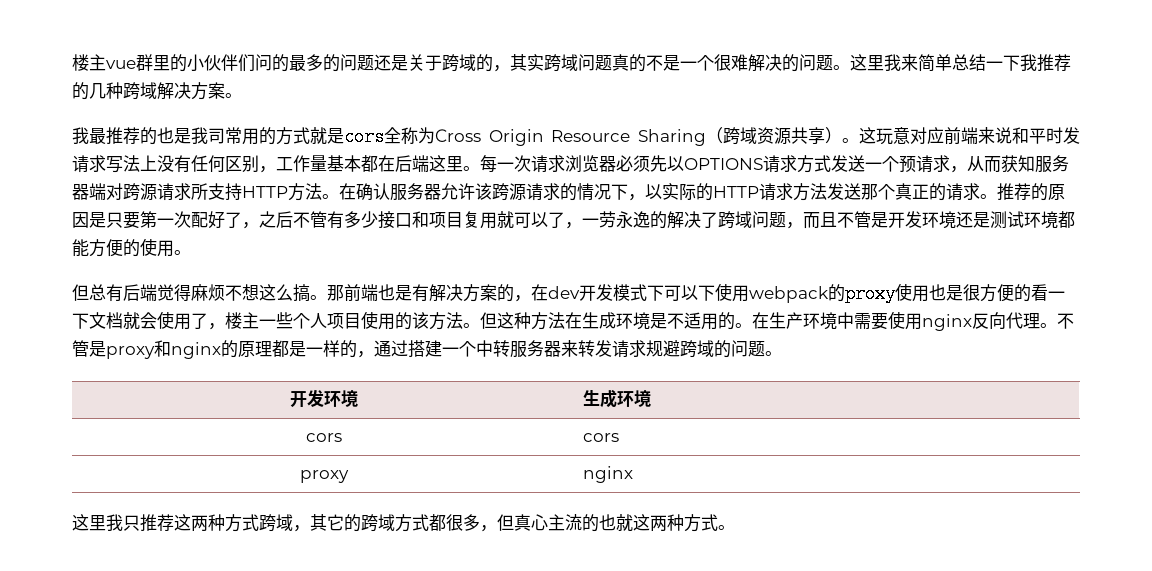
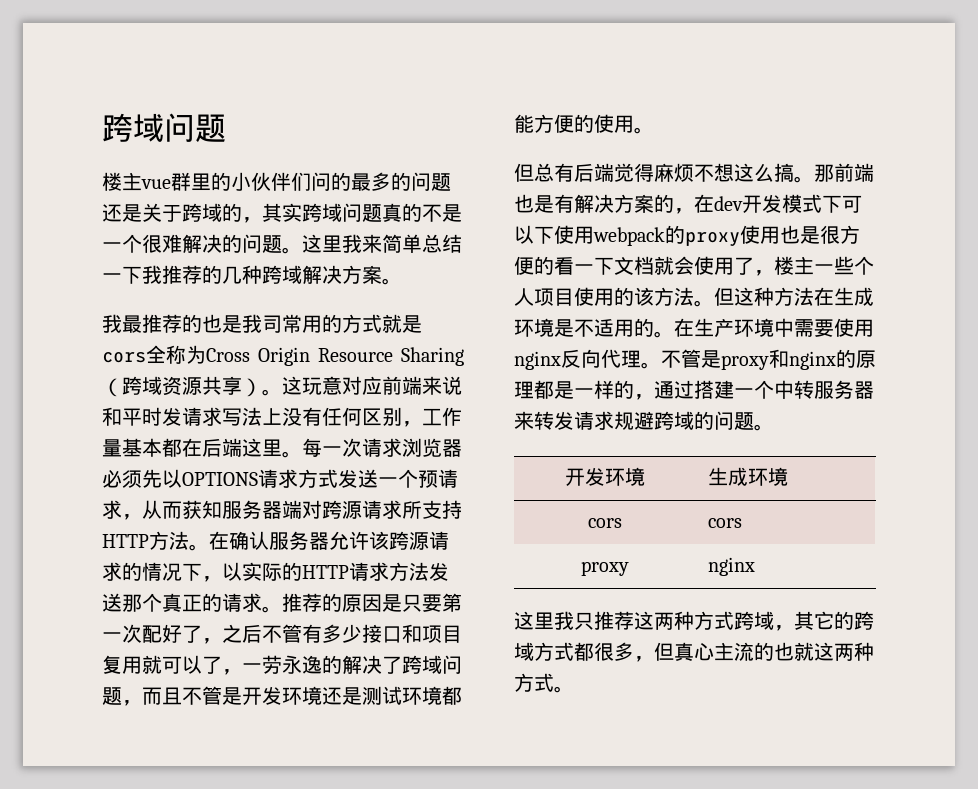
(72, 62) none -> [102,113,226,143] 跨域问题 //

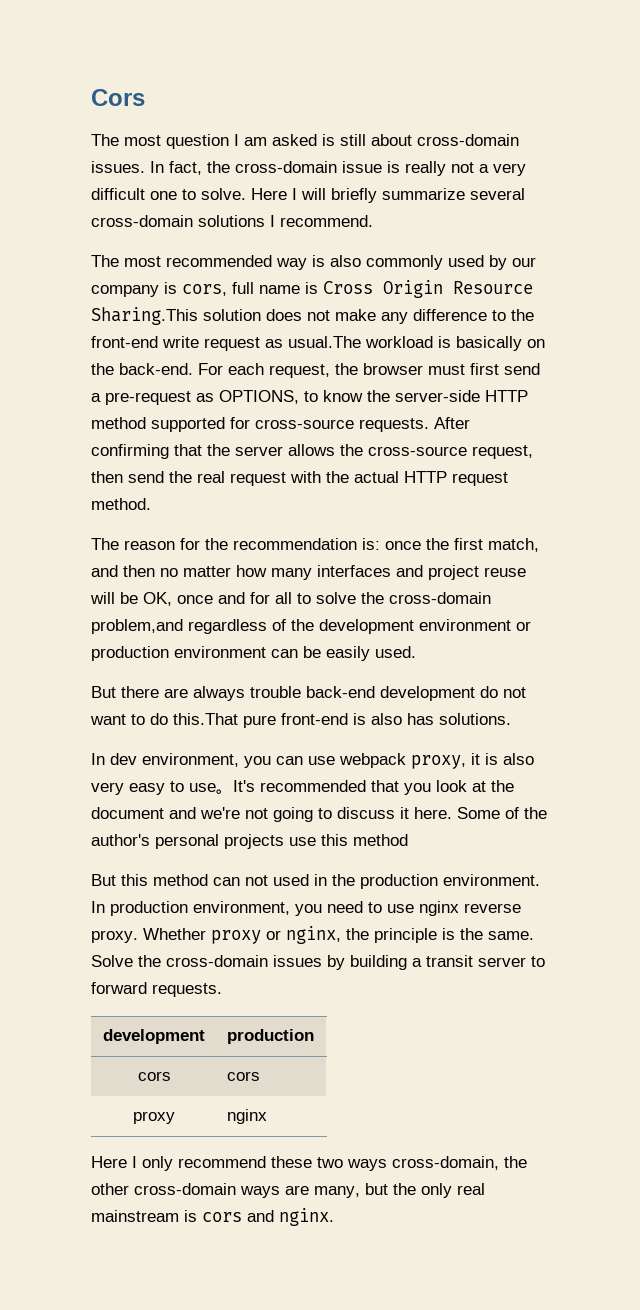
[102,113,226,143] [102,172,451,191] [102,203,462,223] [102,234,462,254] [102,265,402,285] [102,314,422,333] [102,345,464,366] [102,376,462,397] [102,407,462,427] [102,438,462,458] [102,469,458,488] [102,500,462,520] [102,531,449,551] [102,562,449,582] [102,593,462,613] [102,624,462,644] [102,655,462,675] [102,686,462,706] [514,114,654,134] [514,163,874,183] [514,194,862,214] [514,225,860,246] [514,256,874,276] [514,287,874,307] [514,318,874,338] [514,349,876,370] [514,380,874,400] [514,411,774,431] [564,467,645,486] [707,467,788,486] [587,518,622,528] [707,518,742,528] [580,561,629,576] [707,557,755,576] [514,611,874,631] [514,642,874,662] [514,673,574,693] 跨域问题 // 楼主vue群里的小伙伴们问的最多的问题还是关于跨域的，其实跨域问题真的不是一个很难解决的问题。这里我来简单总结一下我推荐的几种跨域解决方案。 // 我最推荐的也是我司常用的方式就是cors全称为Cross Origin Resource Sharing（跨域资源共享）。这玩意对应前端来说和平时发请求写法上没有任何区别，工作量基本都在后端这里。每一次请求浏览器必须先以OPTIONS请求方式发送一个预请求，从而获知服务器端对跨源请求所支持HTTP方法。在确认服务器允许该跨源请求的情况下，以实际的HTTP请求方法发送那个真正的请求。推荐的原因是只要第一次配好了，之后不管有多少接口和项目复用就可以了，一劳永逸的解决了跨域问题，而且不管是开发环境还是测试环境都能方便的使用。 // 但总有后端觉得麻烦不想这么搞。那前端也是有解决方案的，在dev开发模式下可以下使用webpack的proxy使用也是很方便的看一下文档就会使用了，楼主一些个人项目使用的该方法。但这种方法在生成环境是不适用的。在生产环境中需要使用nginx反向代理。不管是proxy和nginx的原理都是一样的，通过搭建一个中转服务器来转发请求规避跨域的问题。 // 开发环境 | 生成环境 // cors | cors // proxy | nginx // 这里我只推荐这两种方式跨域，其它的跨域方式都很多，但真心主流的也就这两种方式。 -> [91,89,145,106] [91,134,519,149] [91,161,526,176] [91,188,525,203] [91,215,373,227] [91,255,536,270] [91,280,533,298] [91,307,534,325] [91,336,545,351] [91,363,540,378] [91,390,528,405] [91,417,470,432] [91,444,533,459] [91,471,508,486] [91,498,151,510] [91,538,539,552] [91,565,526,580] [90,592,491,606] [91,619,531,634] [91,646,416,661] [91,686,526,701] [90,713,511,728] [91,753,534,769] [91,780,514,795] [91,807,547,822] [91,834,408,849] [91,874,540,889] [91,901,521,916] [91,926,534,944] [91,955,545,970] [91,982,222,997] [103,1029,205,1044] [227,1029,315,1044] [137,1071,171,1081] [227,1071,261,1081] [133,1111,175,1124] [227,1109,268,1124] [91,1156,527,1171] [91,1183,485,1198] [91,1208,334,1226] Cors // The most question I am asked is still about cross-domain issues. In fact, the cross-domain issue is really not a very difficult one to solve. Here I will briefly summarize several cross-domain solutions I recommend. // The most recommended way is also commonly used by our company is cors, full name is Cross Origin Resource Sharing.This solution does not make any difference to the front-end write request as usual.The workload is basically on the back-end. For each request, the browser must first send a pre-request as OPTIONS, to know the server-side HTTP method supported for cross-source requests. After confirming that the server allows the cross-source request, then send the real request with the actual HTTP request method. // The reason for the recommendation is: once the first match, and then no matter how many interfaces and project reuse will be OK, once and for all to solve the cross-domain problem,and regardless of the development environment or production environment can be easily used. // But there are always trouble back-end development do not want to do this.That pure front-end is also has solutions. // In dev environment, you can use webpack proxy, it is also very easy to use。It's recommended that you look at the document and we're not going to discuss it here. Some of the author's personal projects use this method // But this method can not used in the production environment. In production environment, you need to use nginx reverse proxy. Whether proxy or nginx, the principle is the same. Solve the cross-domain issues by building a transit server to forward requests. // development | production // cors | cors // proxy | nginx // Here I only recommend these two ways cross-domain, the other cross-domain ways are many, but the only real mainstream is cors and nginx.

